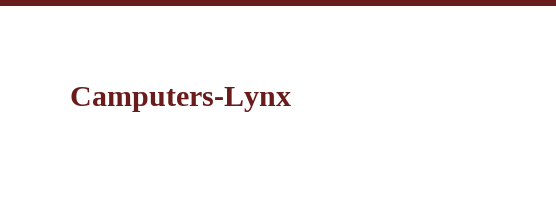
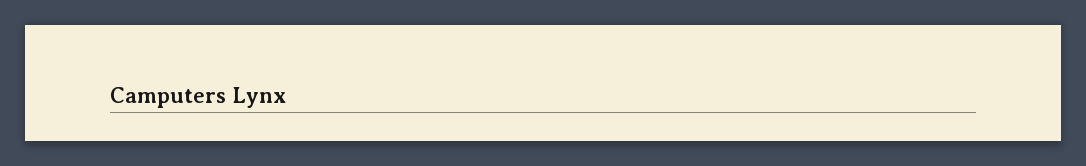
[70,87,291,112] Camputers-Lynx -> [110,87,286,108] Camputers Lynx

